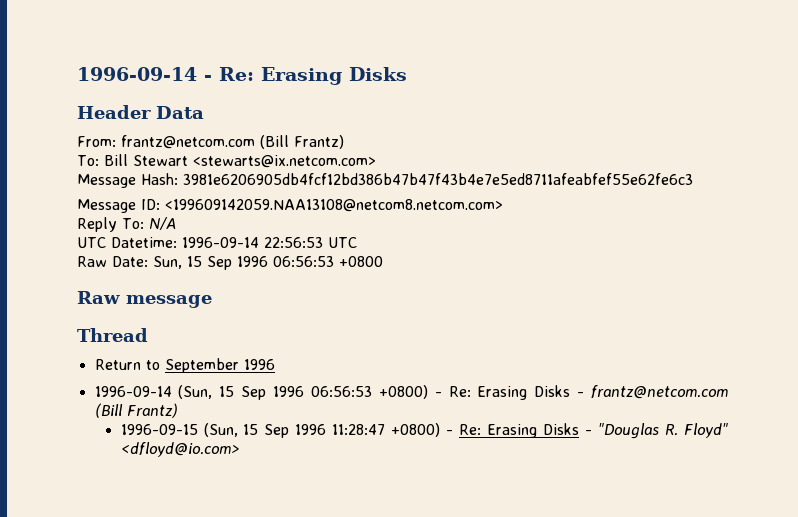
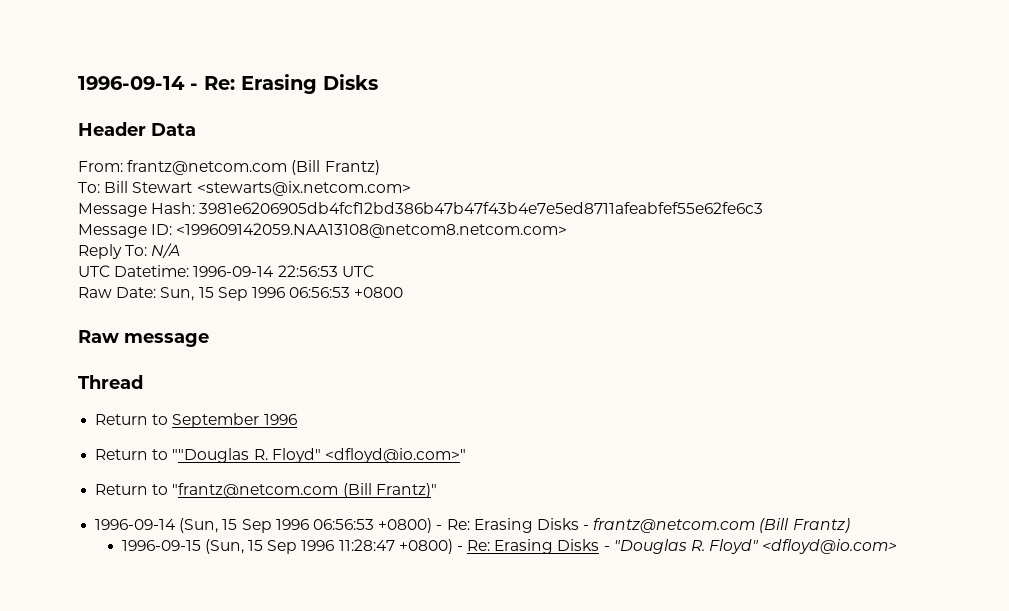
(275, 364) none -> [95,448,466,463] [95,483,437,498] // Return to ""Douglas R. Floyd" <dfloyd@io.com>" // Return to "frantz@netcom.com (Bill Frantz)"

